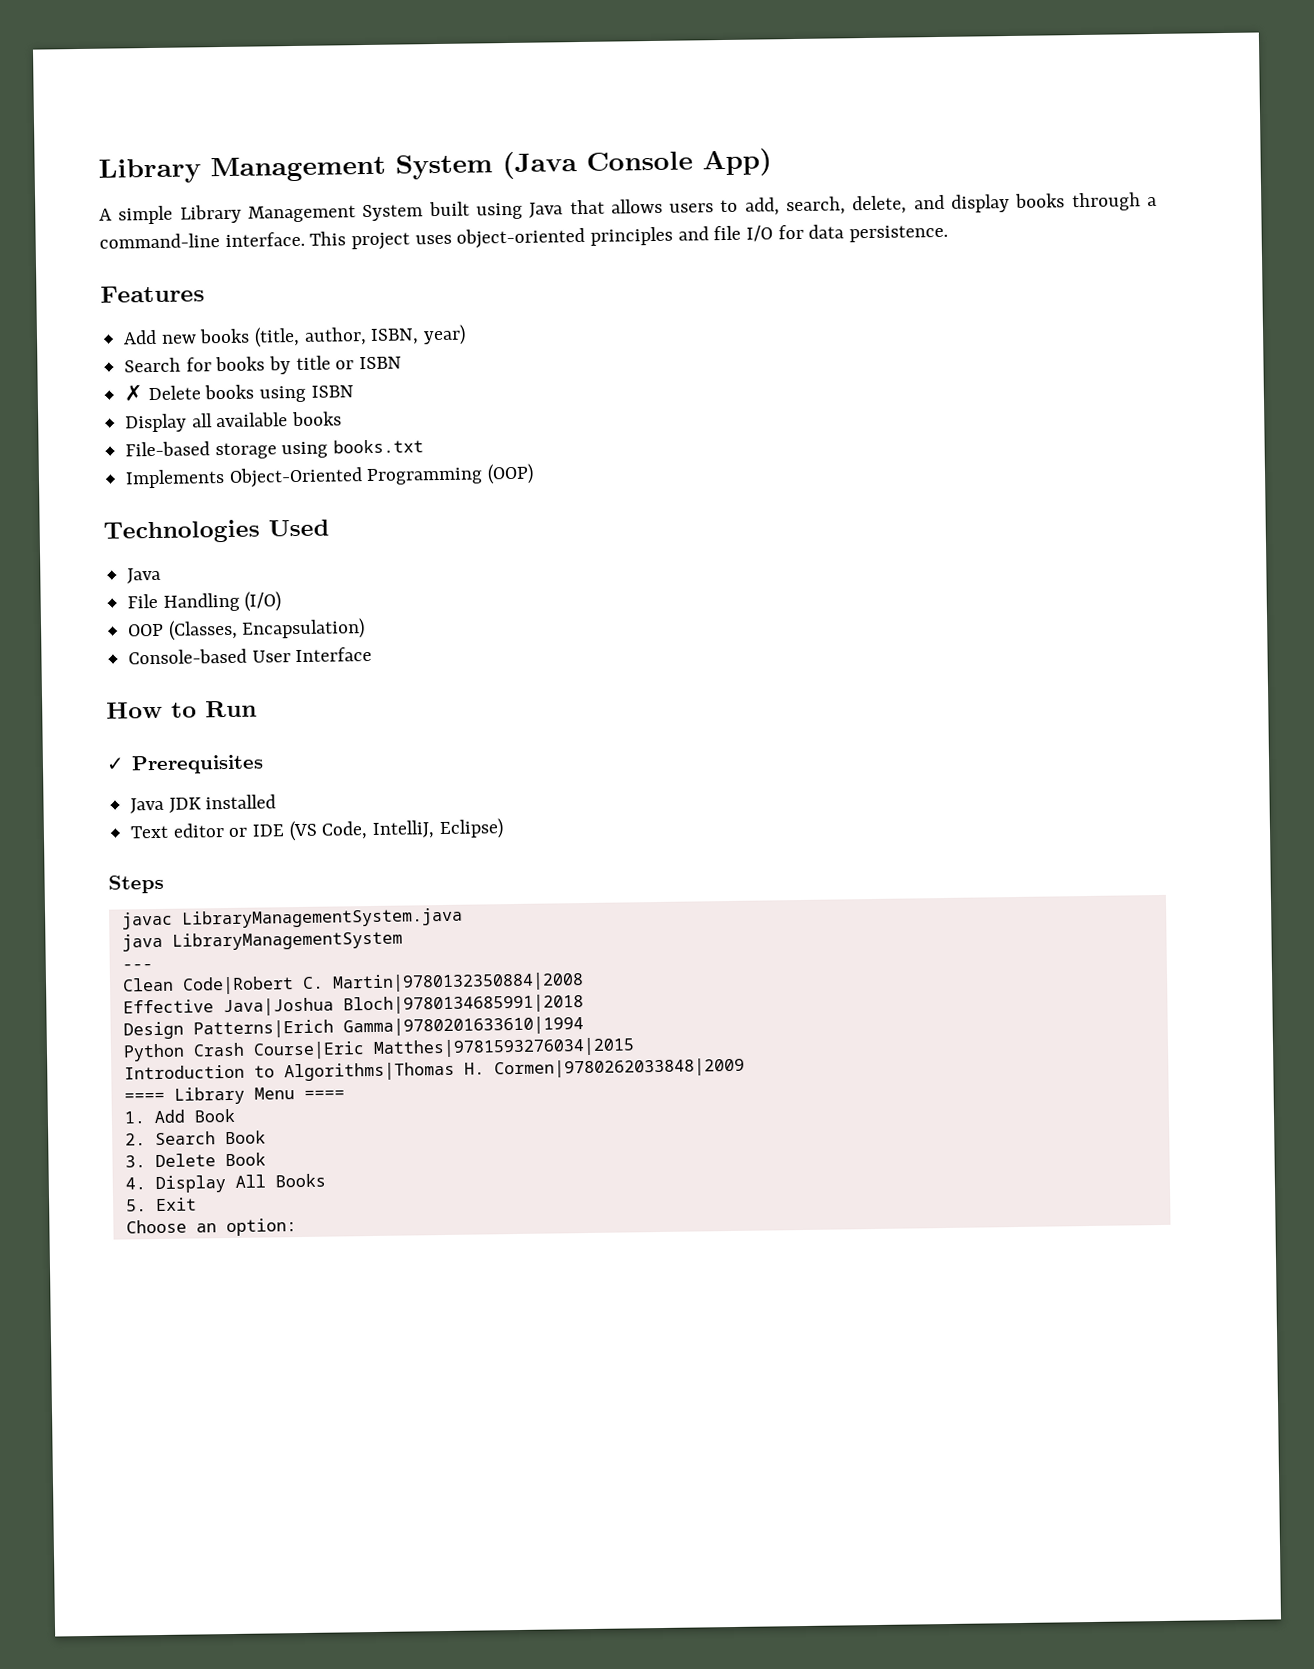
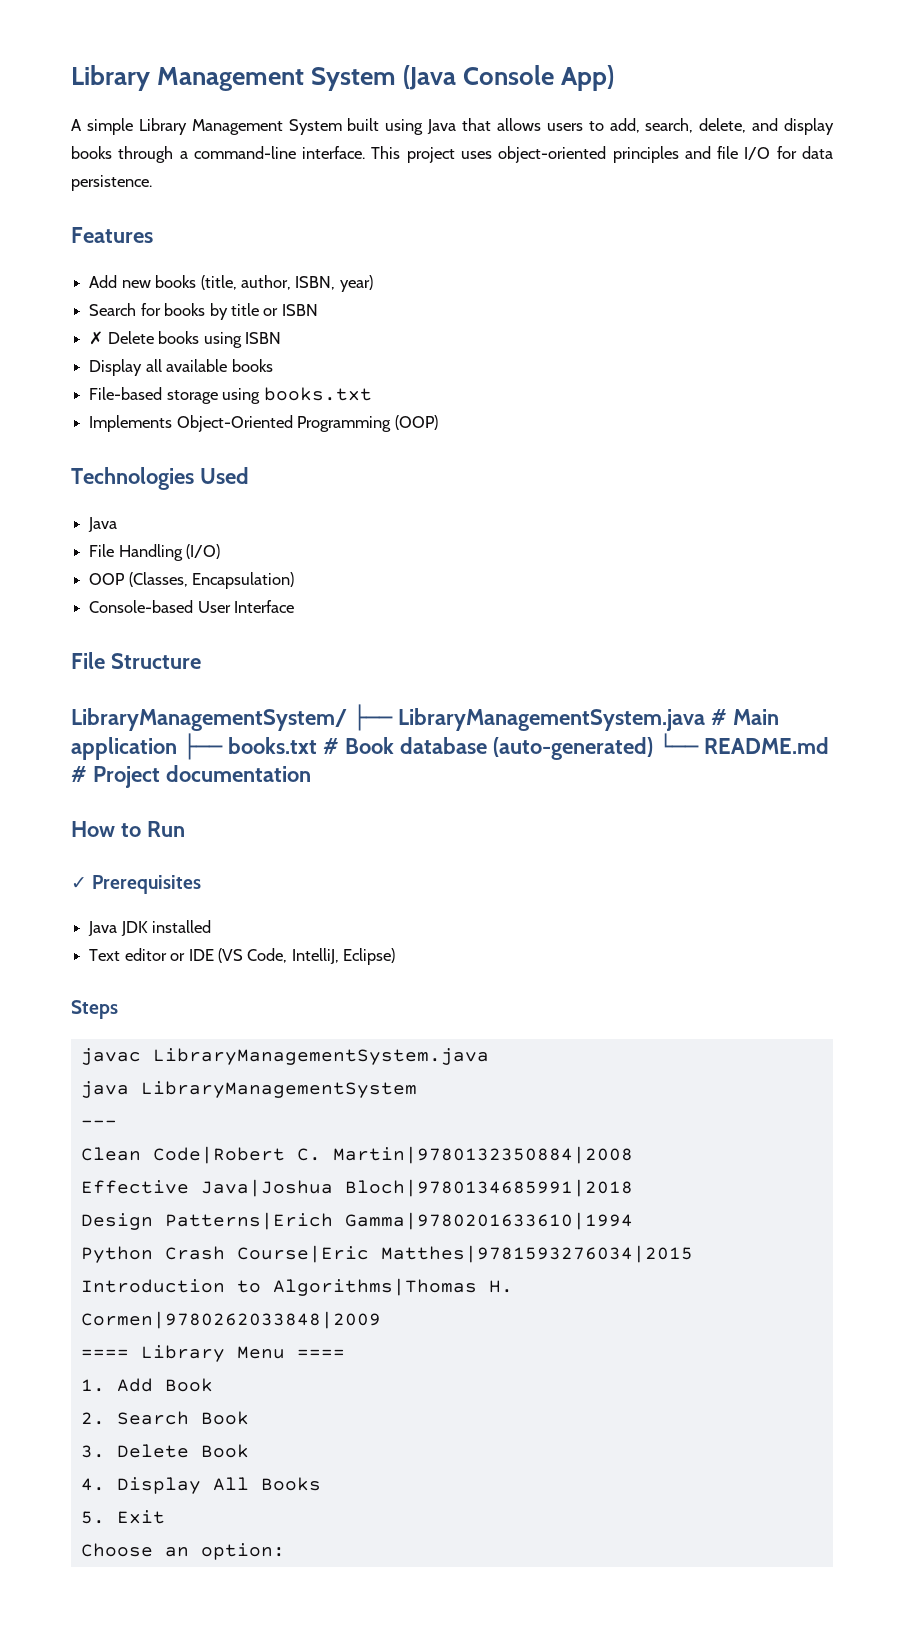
(373, 654) none -> [71,652,201,669] [71,704,779,731] [71,733,829,760] [71,765,311,788] // File Structure // LibraryManagementSystem/ ├── LibraryManagementSystem.java # Main application ├── books.txt # Book database (auto-generated) └── README.md # Project documentation

